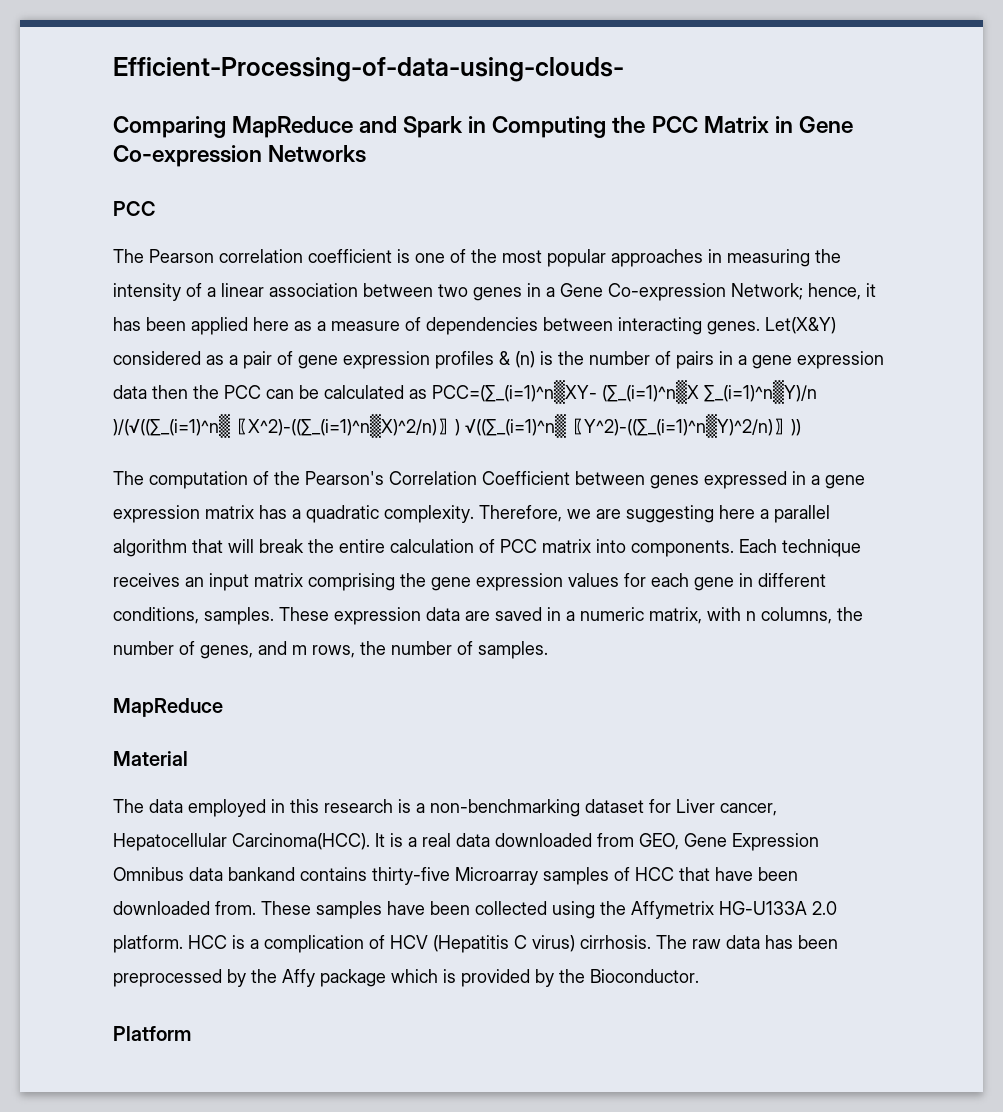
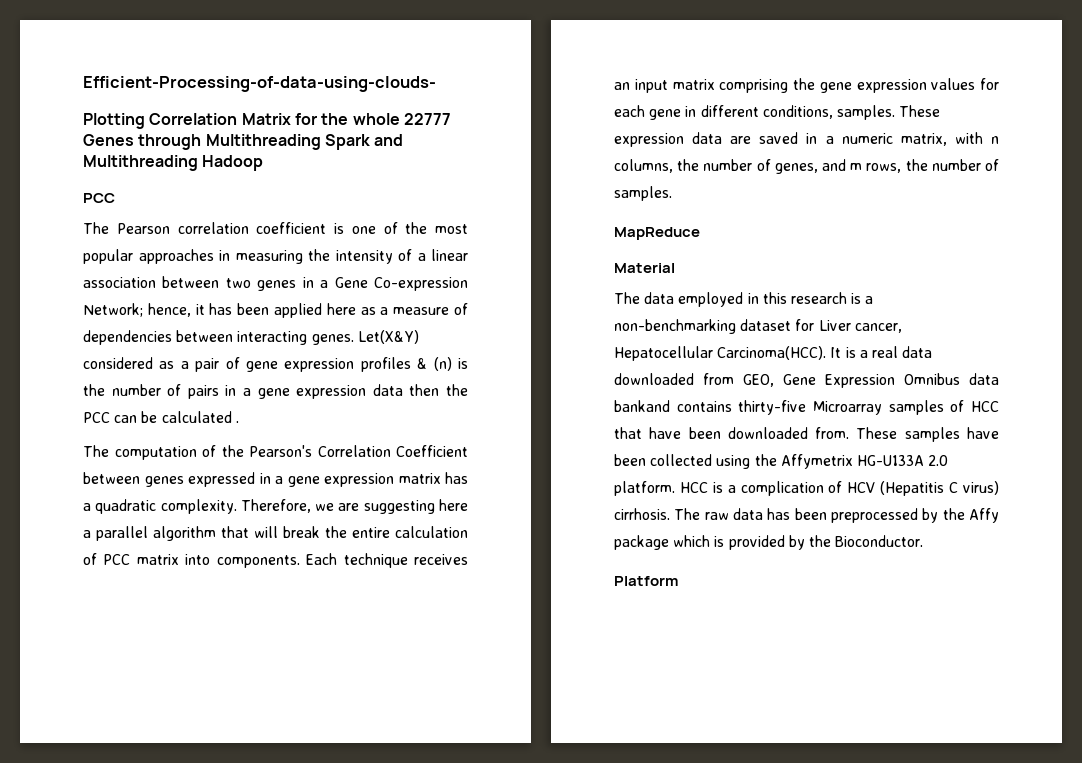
[113,116,853,138] [113,145,367,167] Comparing MapReduce and Spark in Computing the PCC Matrix in Gene Co-expression Networks -> [83,113,451,129] [83,134,404,150] [83,155,264,171] Plotting Correlation Matrix for the whole 22777 Genes through Multithreading Spark and Multithreading Hadoop
[409,380,817,404] [113,414,801,438] as PCC=(∑_(i=1)^n▒XY- (∑_(i=1)^n▒X ∑_(i=1)^n▒Y)/n )/(√((∑_(i=1)^n▒〖X^2)-((∑_(i=1)^n▒X)^2/n)〗) √((∑_(i=1)^n▒〖Y^2)-((∑_(i=1)^n▒Y)^2/n)〗)) -> [235,421,239,423] .

